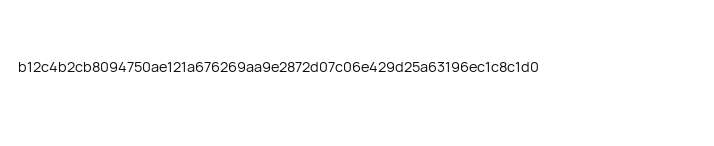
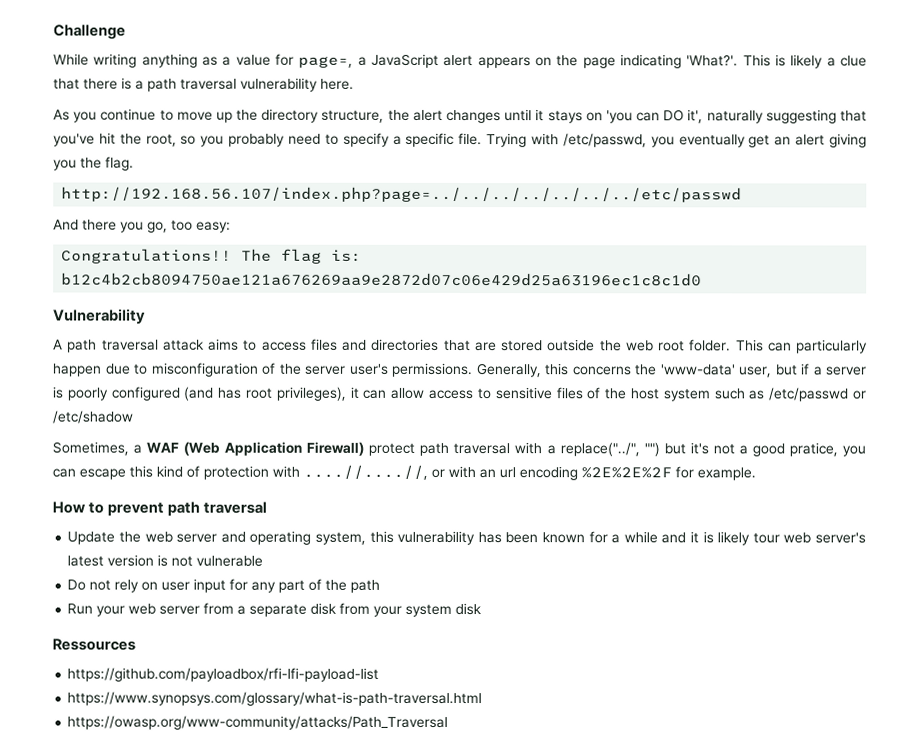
[18,62,539,72] b12c4b2cb8094750ae121a676269aa9e2872d07c06e429d25a63196ec1c8c1d0 -> [53,24,126,40] [53,53,868,69] [53,77,354,92] [53,108,867,124] [53,132,867,148] [53,156,134,171] [61,186,743,203] [53,219,231,233] [61,248,363,264] [61,272,703,287] [53,308,146,324] [53,338,868,354] [53,362,867,378] [52,386,867,402] [52,410,133,424] [52,441,867,457] [52,464,756,481] [52,501,268,516] [67,530,867,546] [67,554,264,567] [67,578,381,593] [67,602,483,617] [52,638,136,651] [67,667,380,682] [67,691,483,707] [67,715,449,730] Challenge // While writing anything as a value for page=, a JavaScript alert appears on the page indicating 'What?'. This is likely a clue that there is a path traversal vulnerability here. // As you continue to move up the directory structure, the alert changes until it stays on 'you can DO it', naturally suggesting that you've hit the root, so you probably need to specify a specific file. Trying with /etc/passwd, you eventually get an alert giving you the flag. // http://192.168.56.107/index.php?page=../../../../../../../etc/passwd // And there you go, too easy: // Congratulations!! The flag is: b12c4b2cb8094750ae121a676269aa9e2872d07c06e429d25a63196ec1c8c1d0 // Vulnerability // A path traversal attack aims to access files and directories that are stored outside the web root folder. This can particularly happen due to misconfiguration of the server user's permissions. Generally, this concerns the 'www-data' user, but if a server is poorly configured (and has root privileges), it can allow access to sensitive files of the host system such as /etc/passwd or /etc/shadow // Sometimes, a WAF (Web Application Firewall) protect path traversal with a replace("../", "") but it's not a good pratice, you can escape this kind of protection with ....//....//, or with an url encoding %2E%2E%2F for example. // How to prevent path traversal // Update the web server and operating system, this vulnerability has been known for a while and it is likely tour web server's latest version is not vulnerable // Do not rely on user input for any part of the path // Run your web server from a separate disk from your system disk // Ressources // https://github.com/payloadbox/rfi-lfi-payload-list // https://www.synopsys.com/glossary/what-is-path-traversal.html // https://owasp.org/www-community/attacks/Path_Traversal

